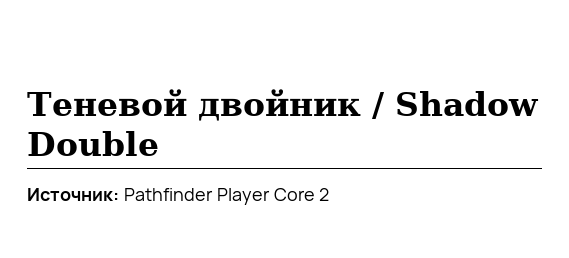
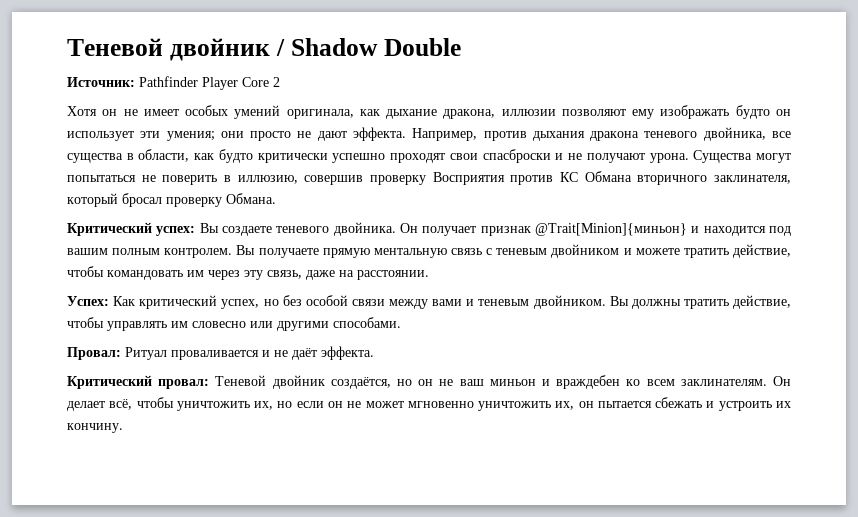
(330, 194) none -> [67,105,791,119] [67,127,792,141] [67,149,792,163] [67,171,791,185] [67,193,276,207] [67,222,792,236] [67,244,791,258] [67,266,429,280] [67,295,791,309] [67,317,401,331] [67,346,374,360] [67,375,791,389] [67,397,792,411] [67,423,123,433] // Хотя он не имеет особых умений оригинала, как дыхание дракона, иллюзии позволяют ему изображать будто он использует эти умения; они просто не дают эффекта. Например, против дыхания дракона теневого двойника, все существа в области, как будто критически успешно проходят свои спасброски и не получают урона. Существа могут попытаться не поверить в иллюзию, совершив проверку Восприятия против КС Обмана вторичного заклинателя, который бросал проверку Обмана. // Критический успех: Вы создаете теневого двойника. Он получает признак @Trait[Minion]{миньон} и находится под вашим полным контролем. Вы получаете прямую ментальную связь с теневым двойником и можете тратить действие, чтобы командовать им через эту связь, даже на расстоянии. // Успех: Как критический успех, но без особой связи между вами и теневым двойником. Вы должны тратить действие, чтобы управлять им словесно или другими способами. // Провал: Ритуал проваливается и не даёт эффекта. // Критический провал: Теневой двойник создаётся, но он не ваш миньон и враждебен ко всем заклинателям. Он делает всё, чтобы уничтожить их, но если он не может мгновенно уничтожить их, он пытается сбежать и устроить их кончину.

